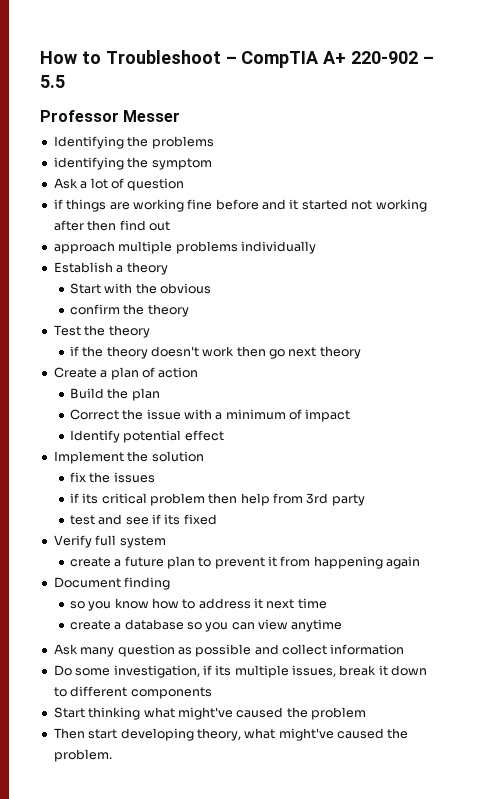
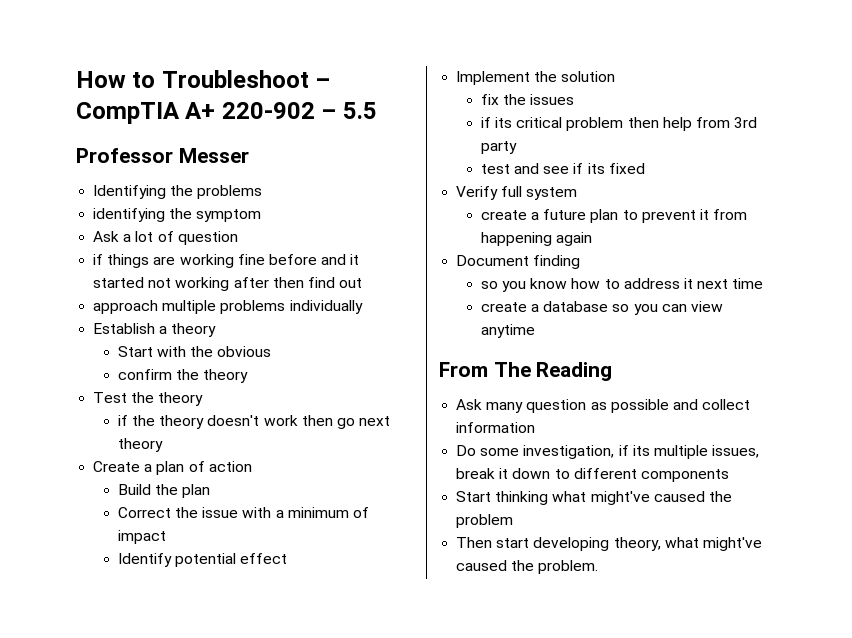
(343, 625) none -> [439,362,613,381] // From The Reading

